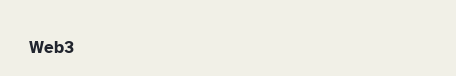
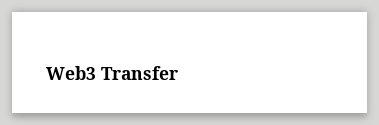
(74, 47) none -> [101,66,178,80] Transfer

